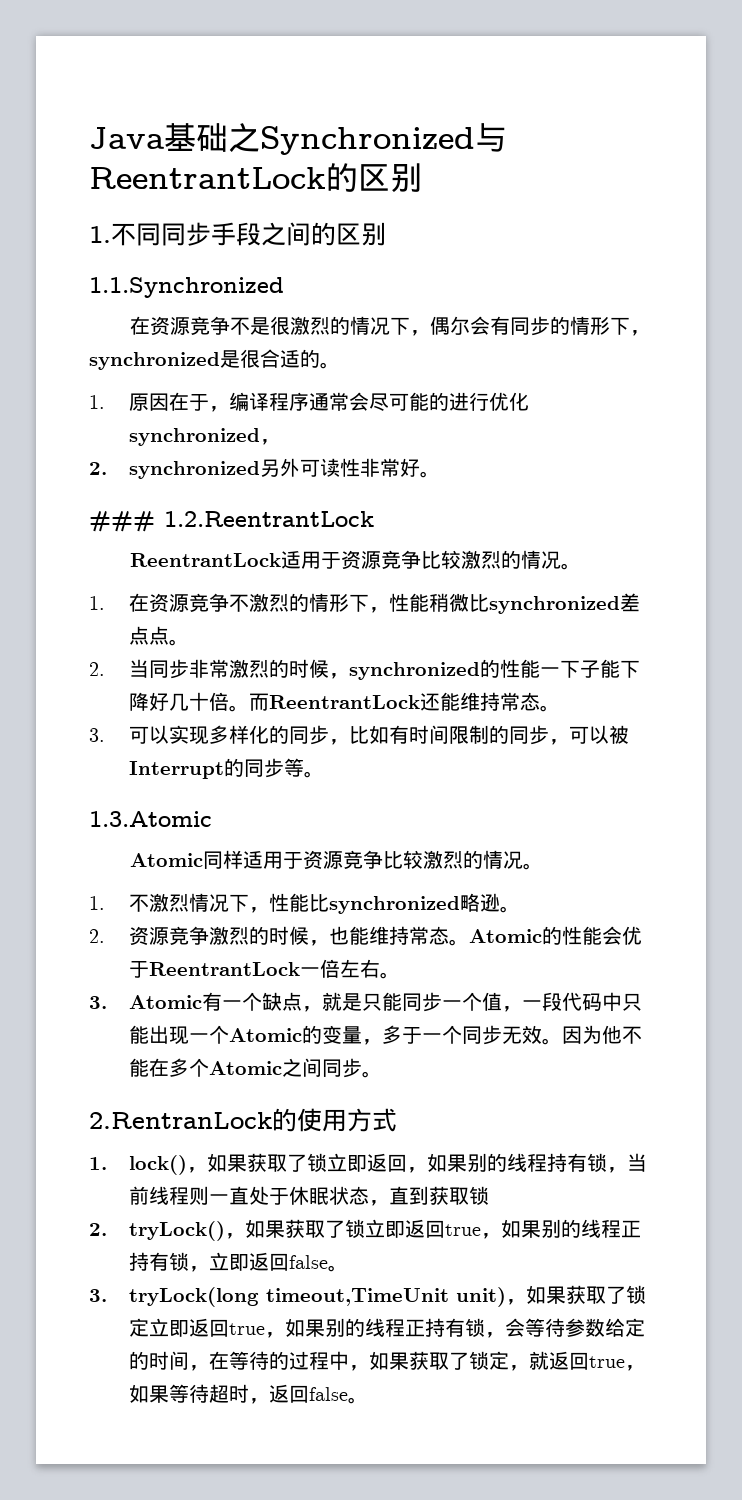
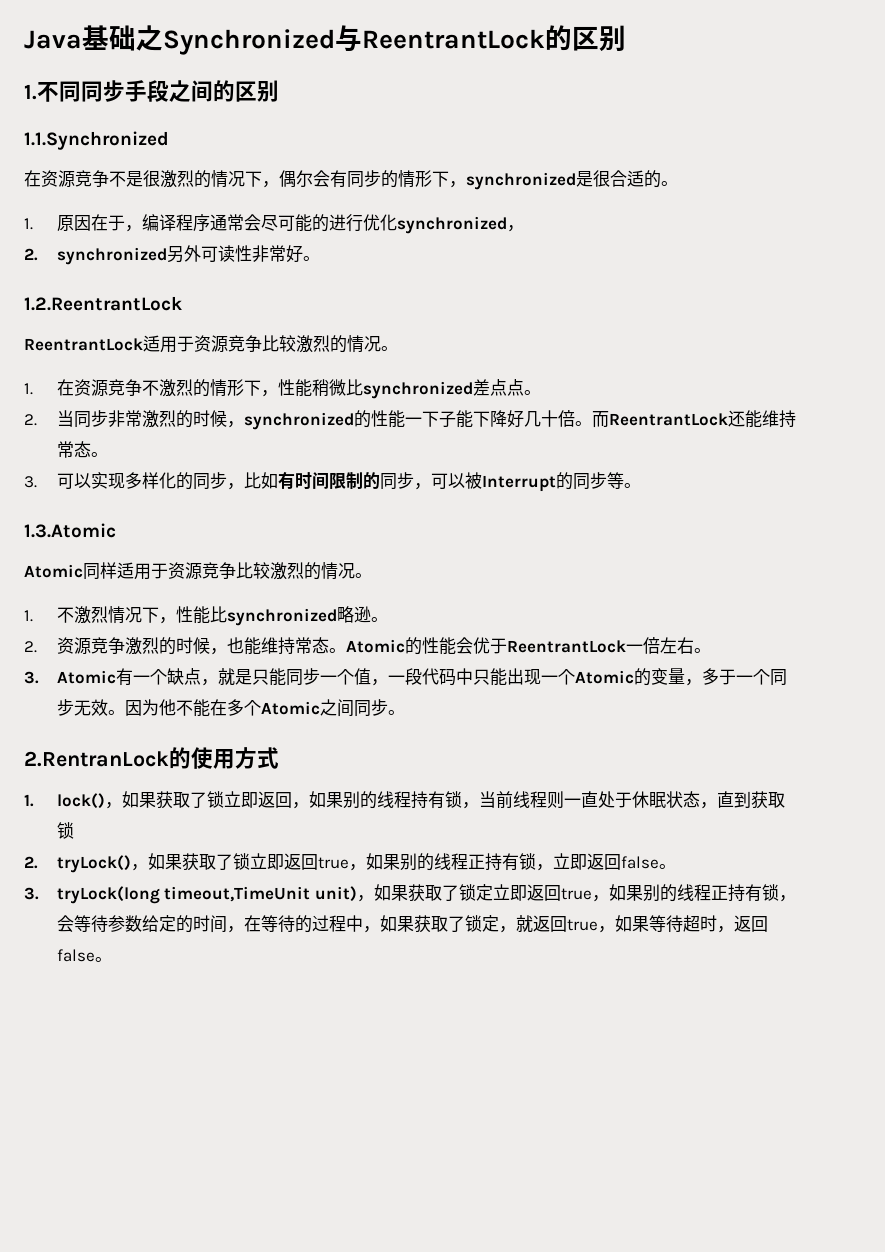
[89,511,155,532] ### -> (320, 258) none

